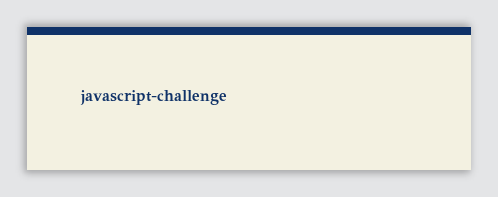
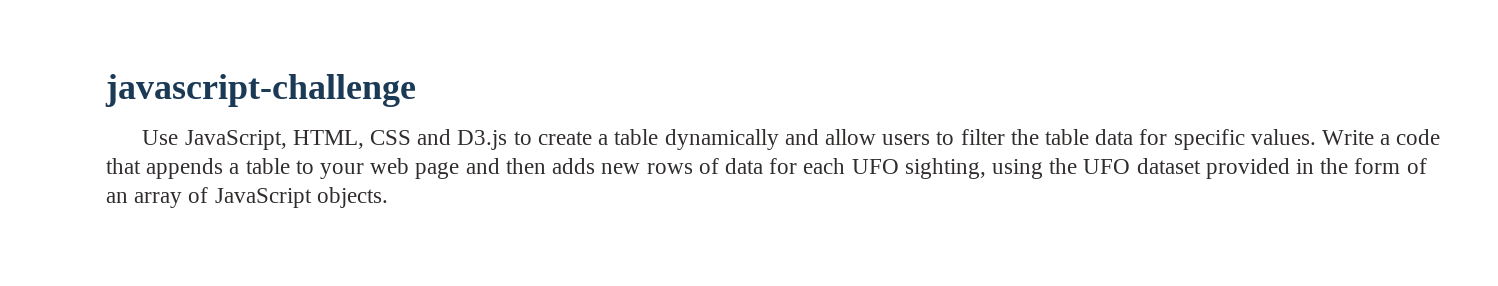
(227, 97) none -> [142,129,1441,150] [106,158,1427,179] [106,187,388,208] // Use JavaScript, HTML, CSS and D3.js to create a table dynamically and allow users to filter the table data for specific values. Write a code that appends a table to your web page and then adds new rows of data for each UFO sighting, using the UFO dataset provided in the form of an array of JavaScript objects.

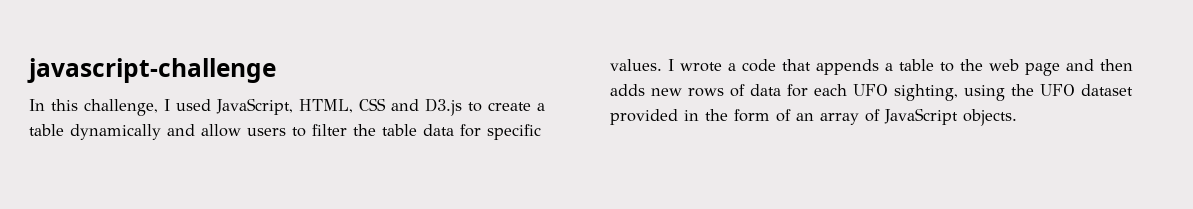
[142,130,179,145] Use -> [29,99,211,116] In this challenge, I used
[1322,130,1375,145] Write -> [668,59,722,72] I wrote
[320,163,365,179] your -> [960,59,983,71] the

